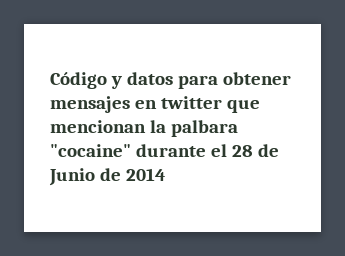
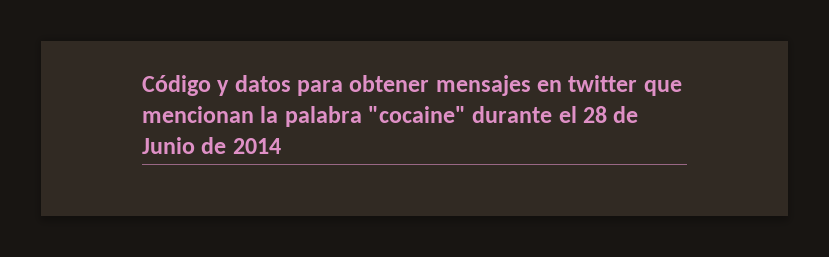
[170,120,238,137] palbara -> [284,106,362,127] palabra

